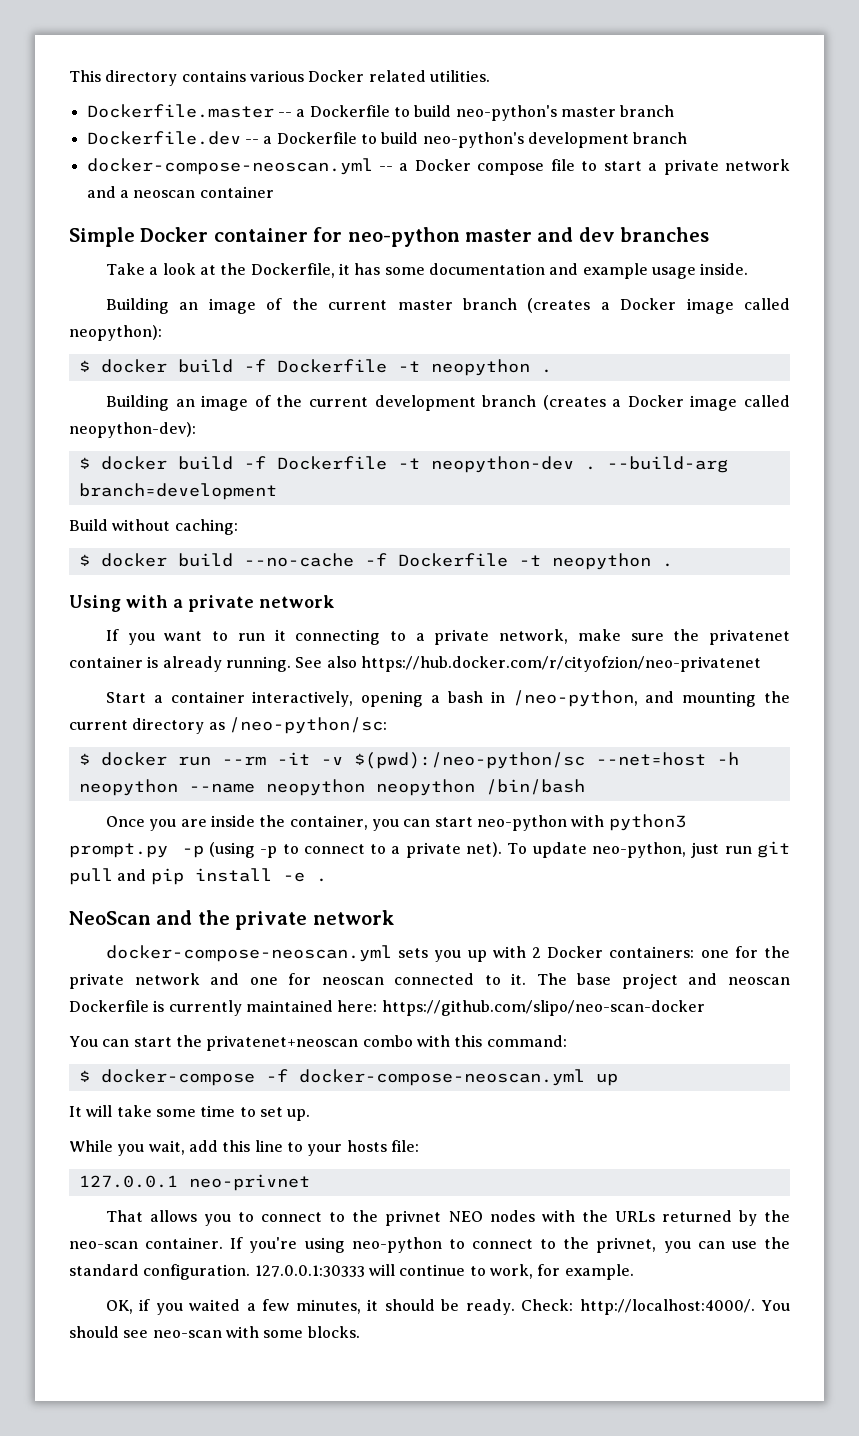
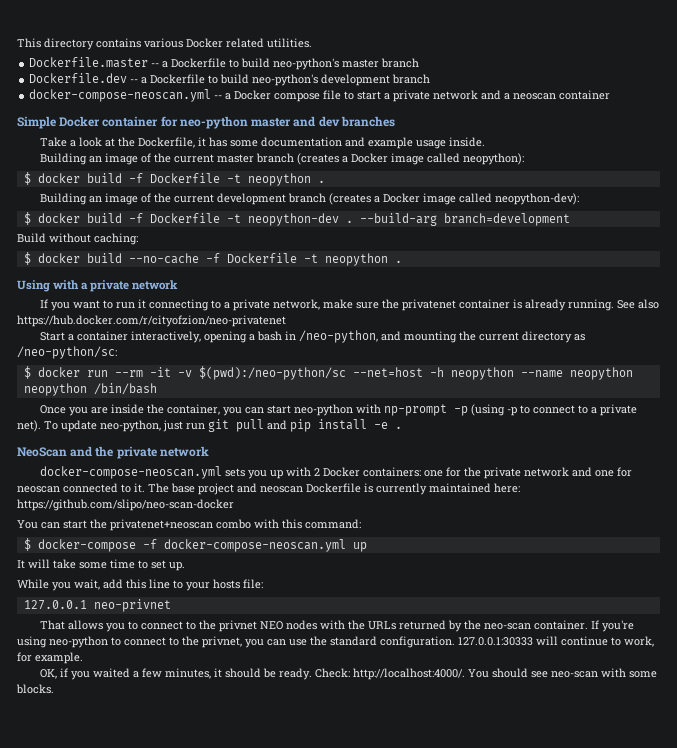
[608,814,686,831] [69,843,168,858] python3 prompt.py -> [384,404,448,416] np-prompt

